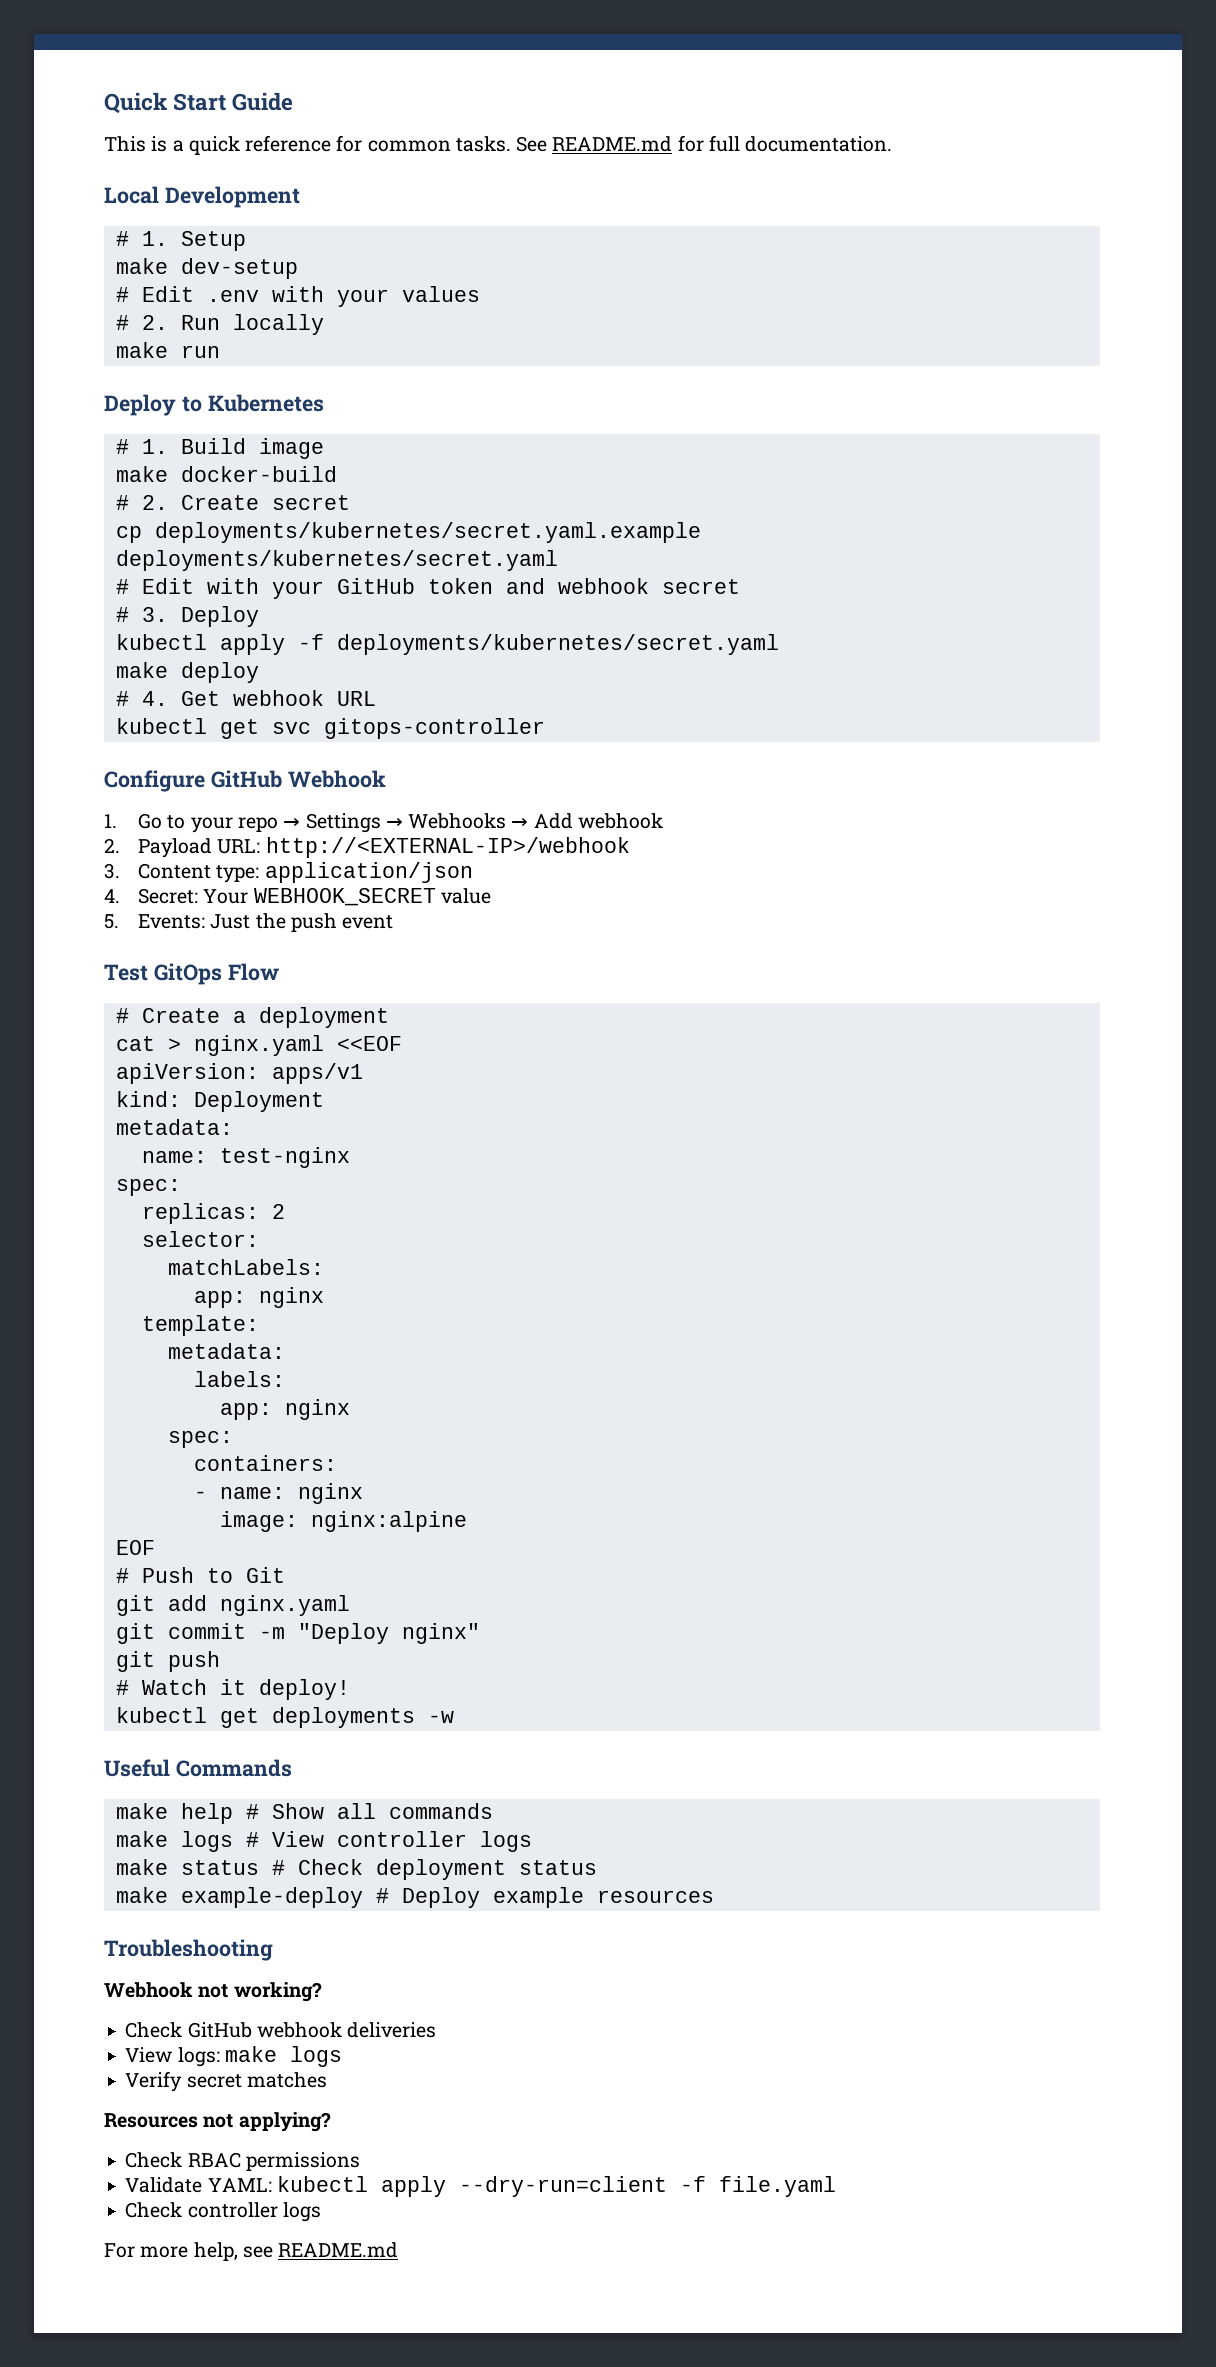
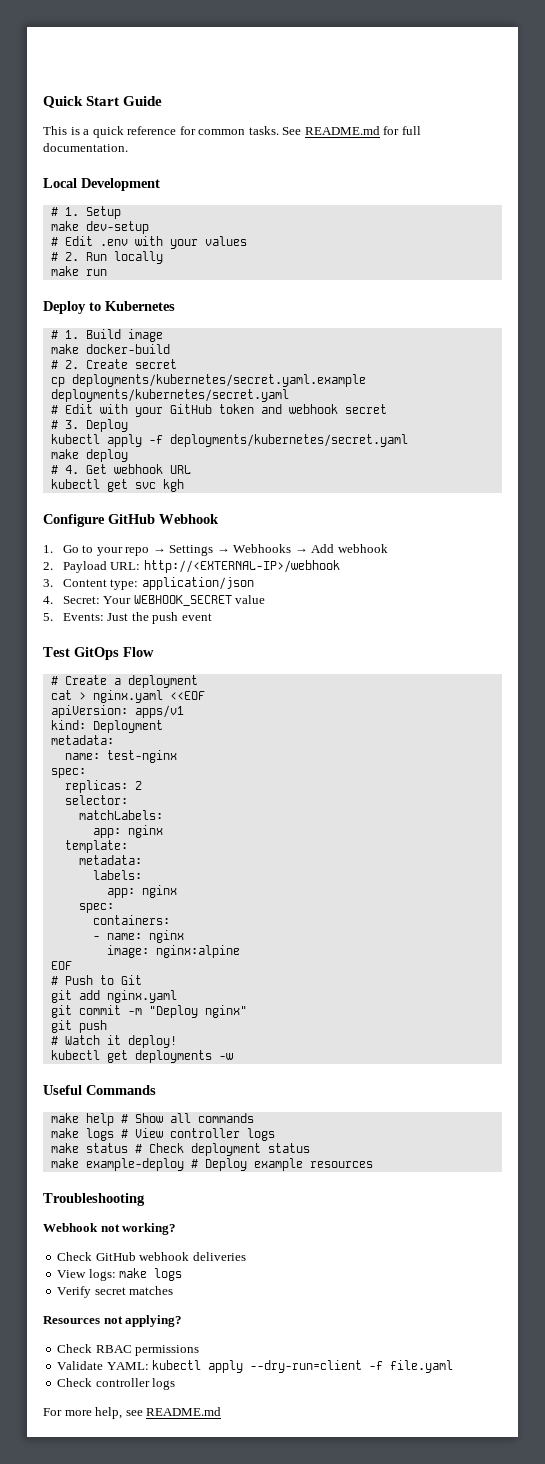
[323,718,545,739] gitops-controller -> [162,479,184,492] kgh

